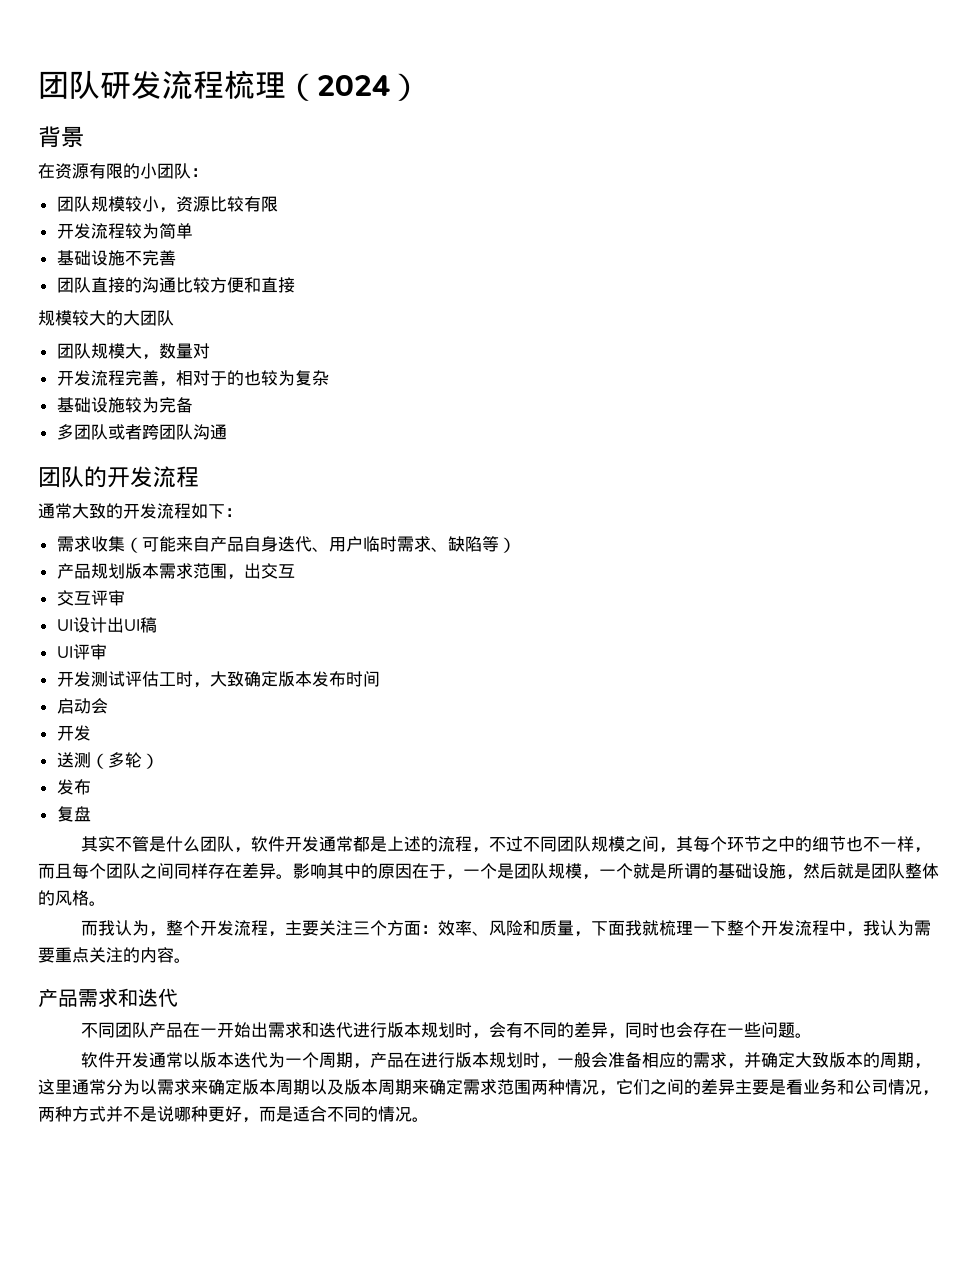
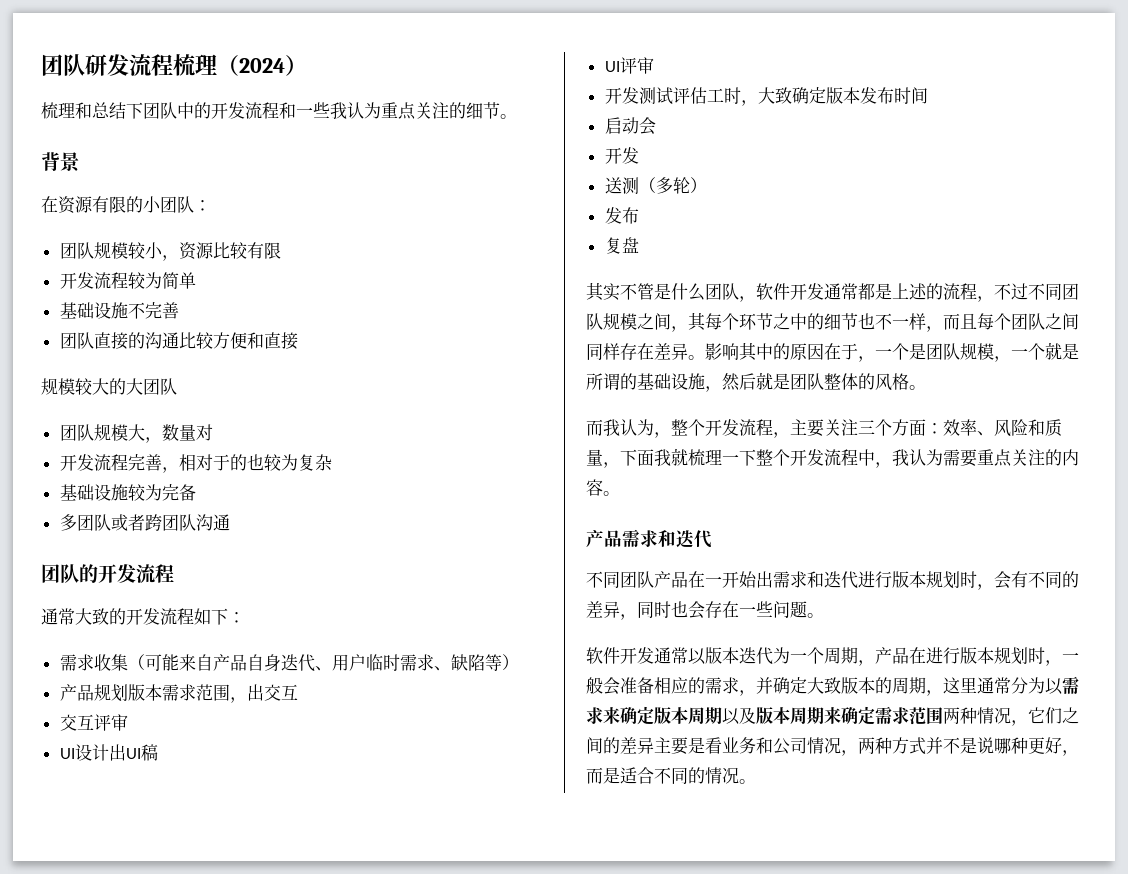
(421, 87) none -> [41,102,517,120] // 梳理和总结下团队中的开发流程和一些我认为重点关注的细节。

